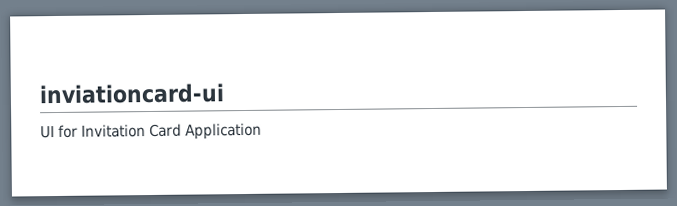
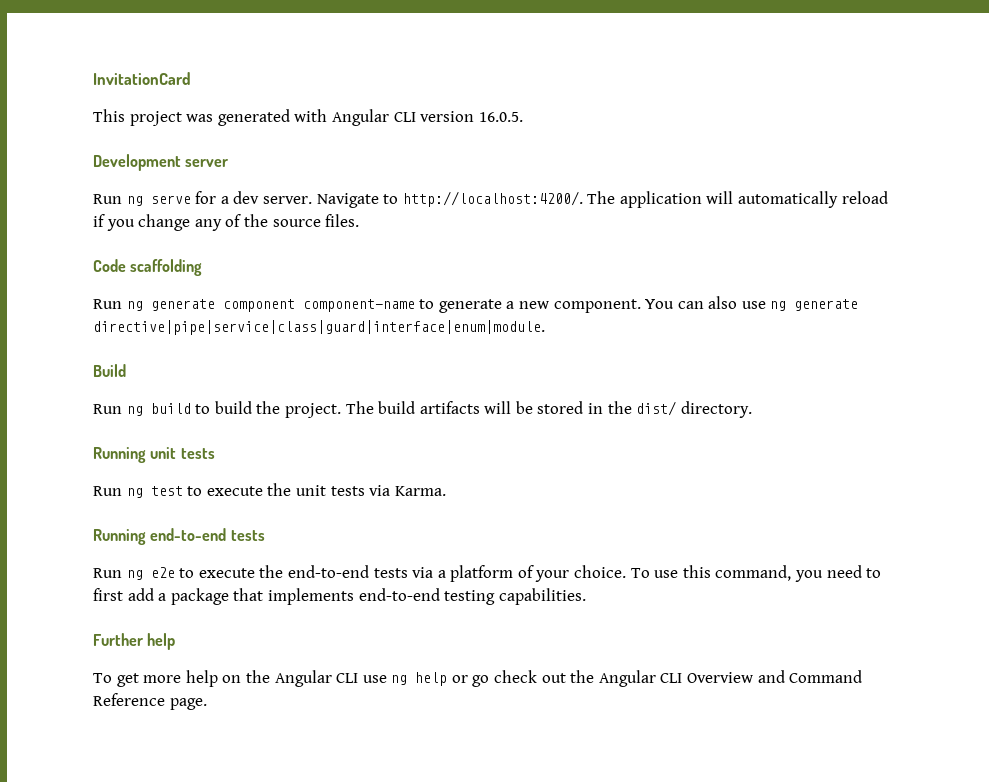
[39,83,224,105] [40,122,262,140] inviationcard-ui // UI for Invitation Card Application -> [93,72,191,85] [93,109,523,126] [93,154,229,171] [93,191,888,208] [93,214,360,231] [93,259,203,276] [93,296,859,313] [93,320,545,335] [93,364,126,377] [93,401,752,418] [93,447,215,463] [93,483,446,498] [93,528,265,545] [93,565,882,582] [93,588,586,605] [93,633,176,650] [93,670,863,687] [93,693,207,710] InvitationCard // This project was generated with Angular CLI version 16.0.5. // Development server // Run ng serve for a dev server. Navigate to http://localhost:4200/. The application will automatically reload if you change any of the source files. // Code scaffolding // Run ng generate component component-name to generate a new component. You can also use ng generate directive|pipe|service|class|guard|interface|enum|module. // Build // Run ng build to build the project. The build artifacts will be stored in the dist/ directory. // Running unit tests // Run ng test to execute the unit tests via Karma. // Running end-to-end tests // Run ng e2e to execute the end-to-end tests via a platform of your choice. To use this command, you need to first add a package that implements end-to-end testing capabilities. // Further help // To get more help on the Angular CLI use ng help or go check out the Angular CLI Overview and Command Reference page.

